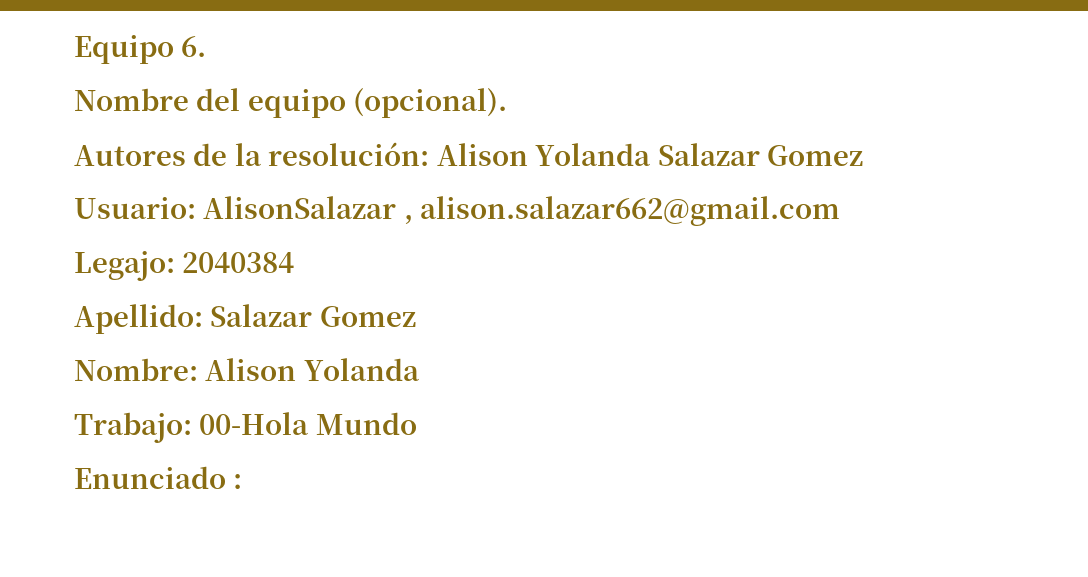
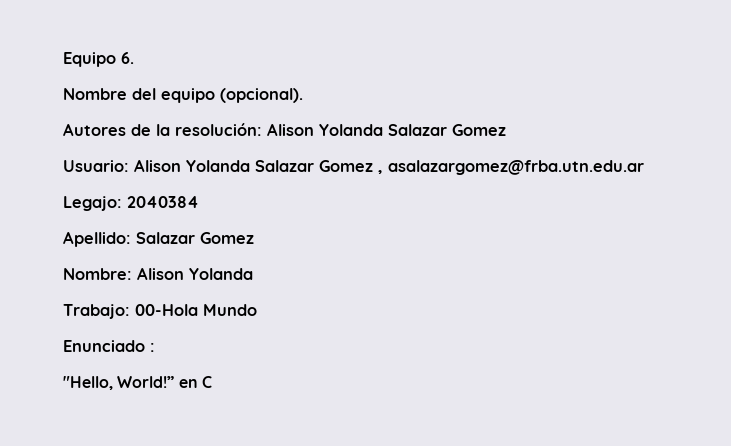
[203,196,841,226] AlisonSalazar , alison.salazar662@gmail.com -> [134,159,644,175] Alison Yolanda Salazar Gomez , asalazargomez@frba.utn.edu.ar
(243, 481) none -> [63,376,212,390] // "Hello, World!” en C

